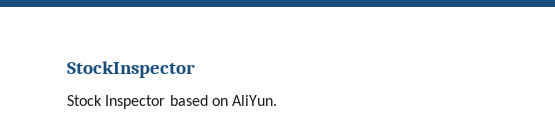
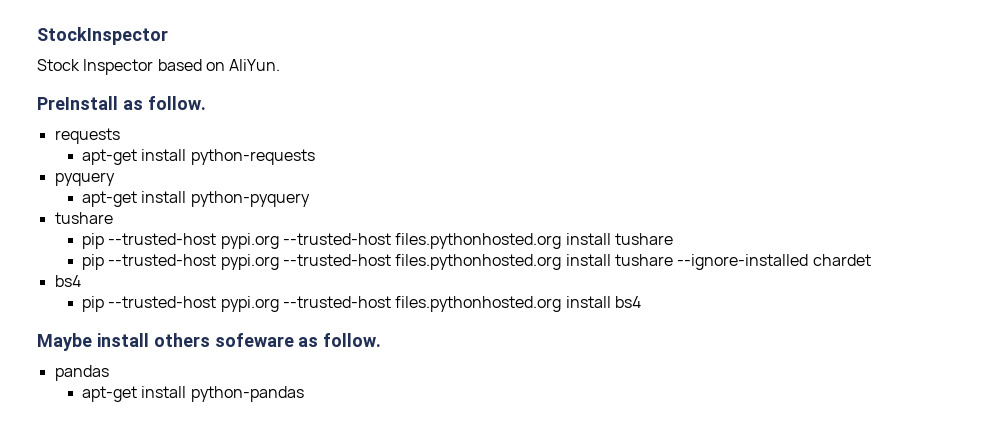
(278, 100) none -> [37,96,206,110] [54,128,120,144] [81,149,315,165] [54,172,115,186] [81,191,310,207] [54,212,113,224] [81,233,673,249] [81,254,871,270] [54,275,81,287] [81,296,641,312] [37,333,382,351] [54,365,109,381] [81,386,304,402] // PreInstall as follow. // requests // apt-get install python-requests // pyquery // apt-get install python-pyquery // tushare // pip --trusted-host pypi.org --trusted-host files.pythonhosted.org install tushare // pip --trusted-host pypi.org --trusted-host files.pythonhosted.org install tushare --ignore-installed chardet // bs4 // pip --trusted-host pypi.org --trusted-host files.pythonhosted.org install bs4 // Maybe install others sofeware as follow. // pandas // apt-get install python-pandas

